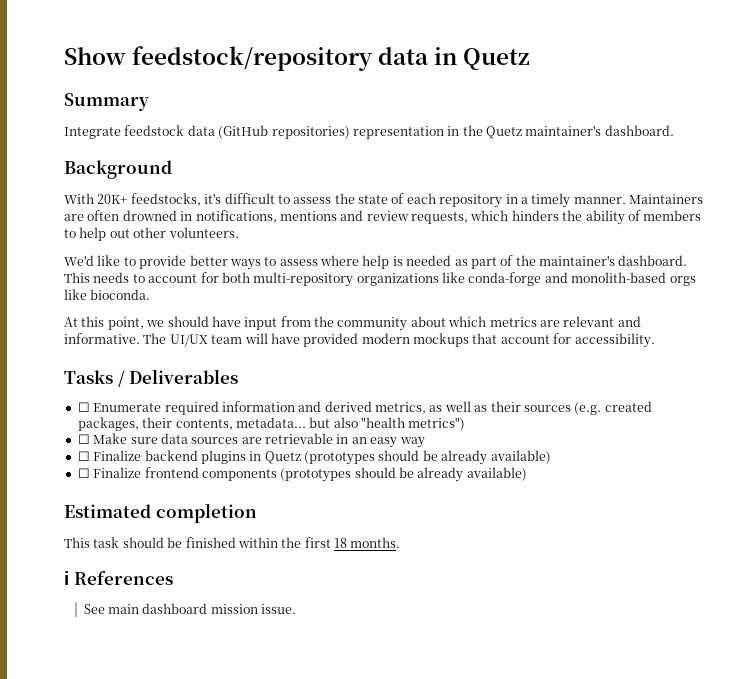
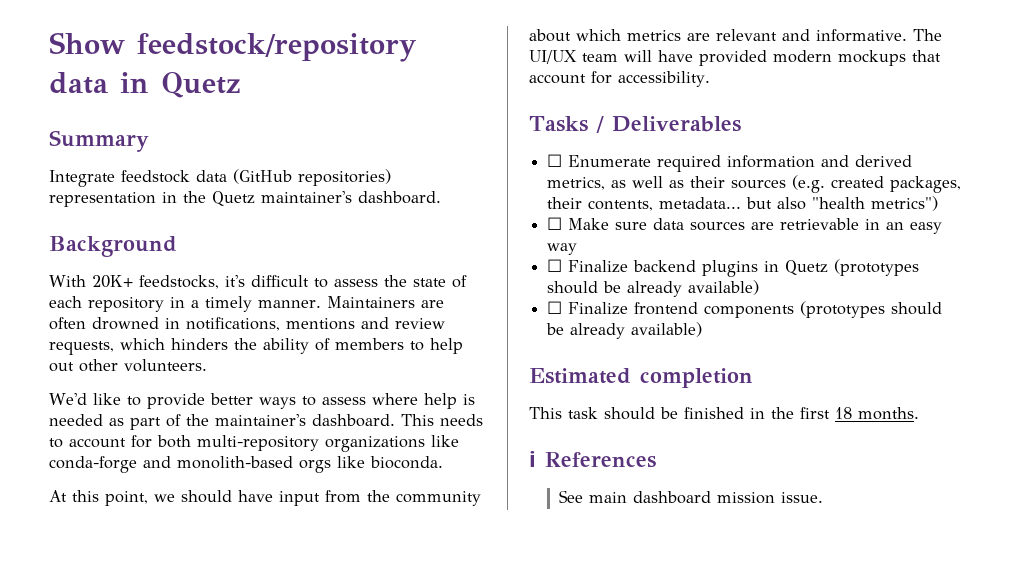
[237,537,278,548] within -> [750,408,765,419] in

